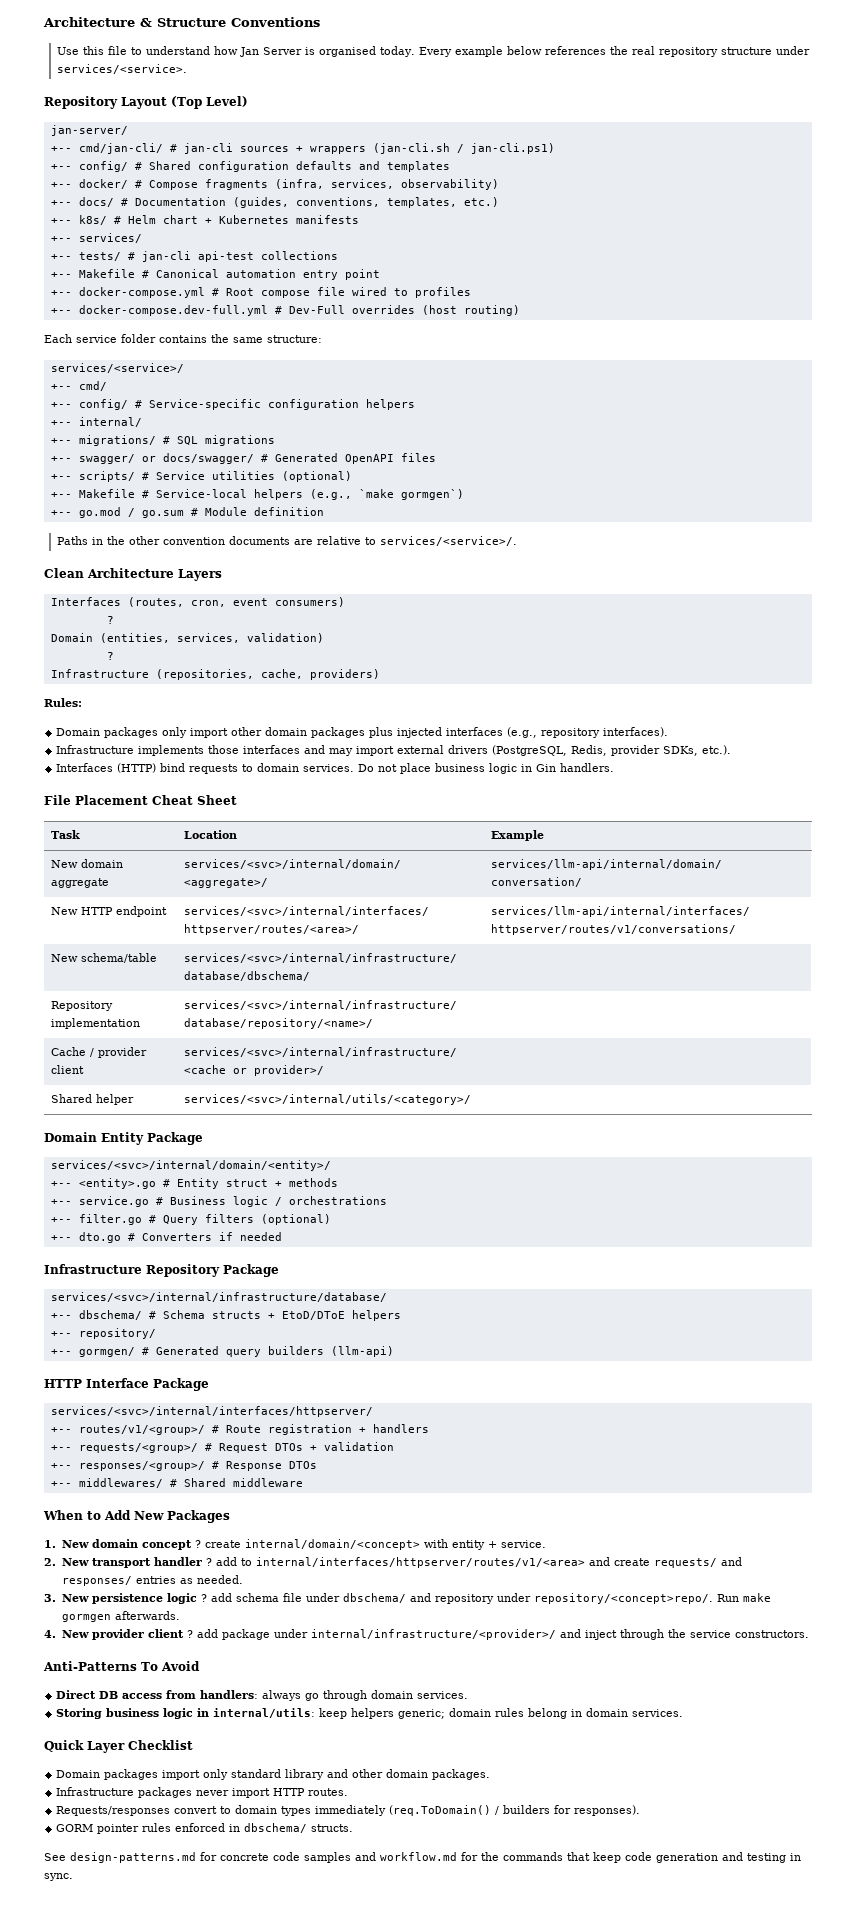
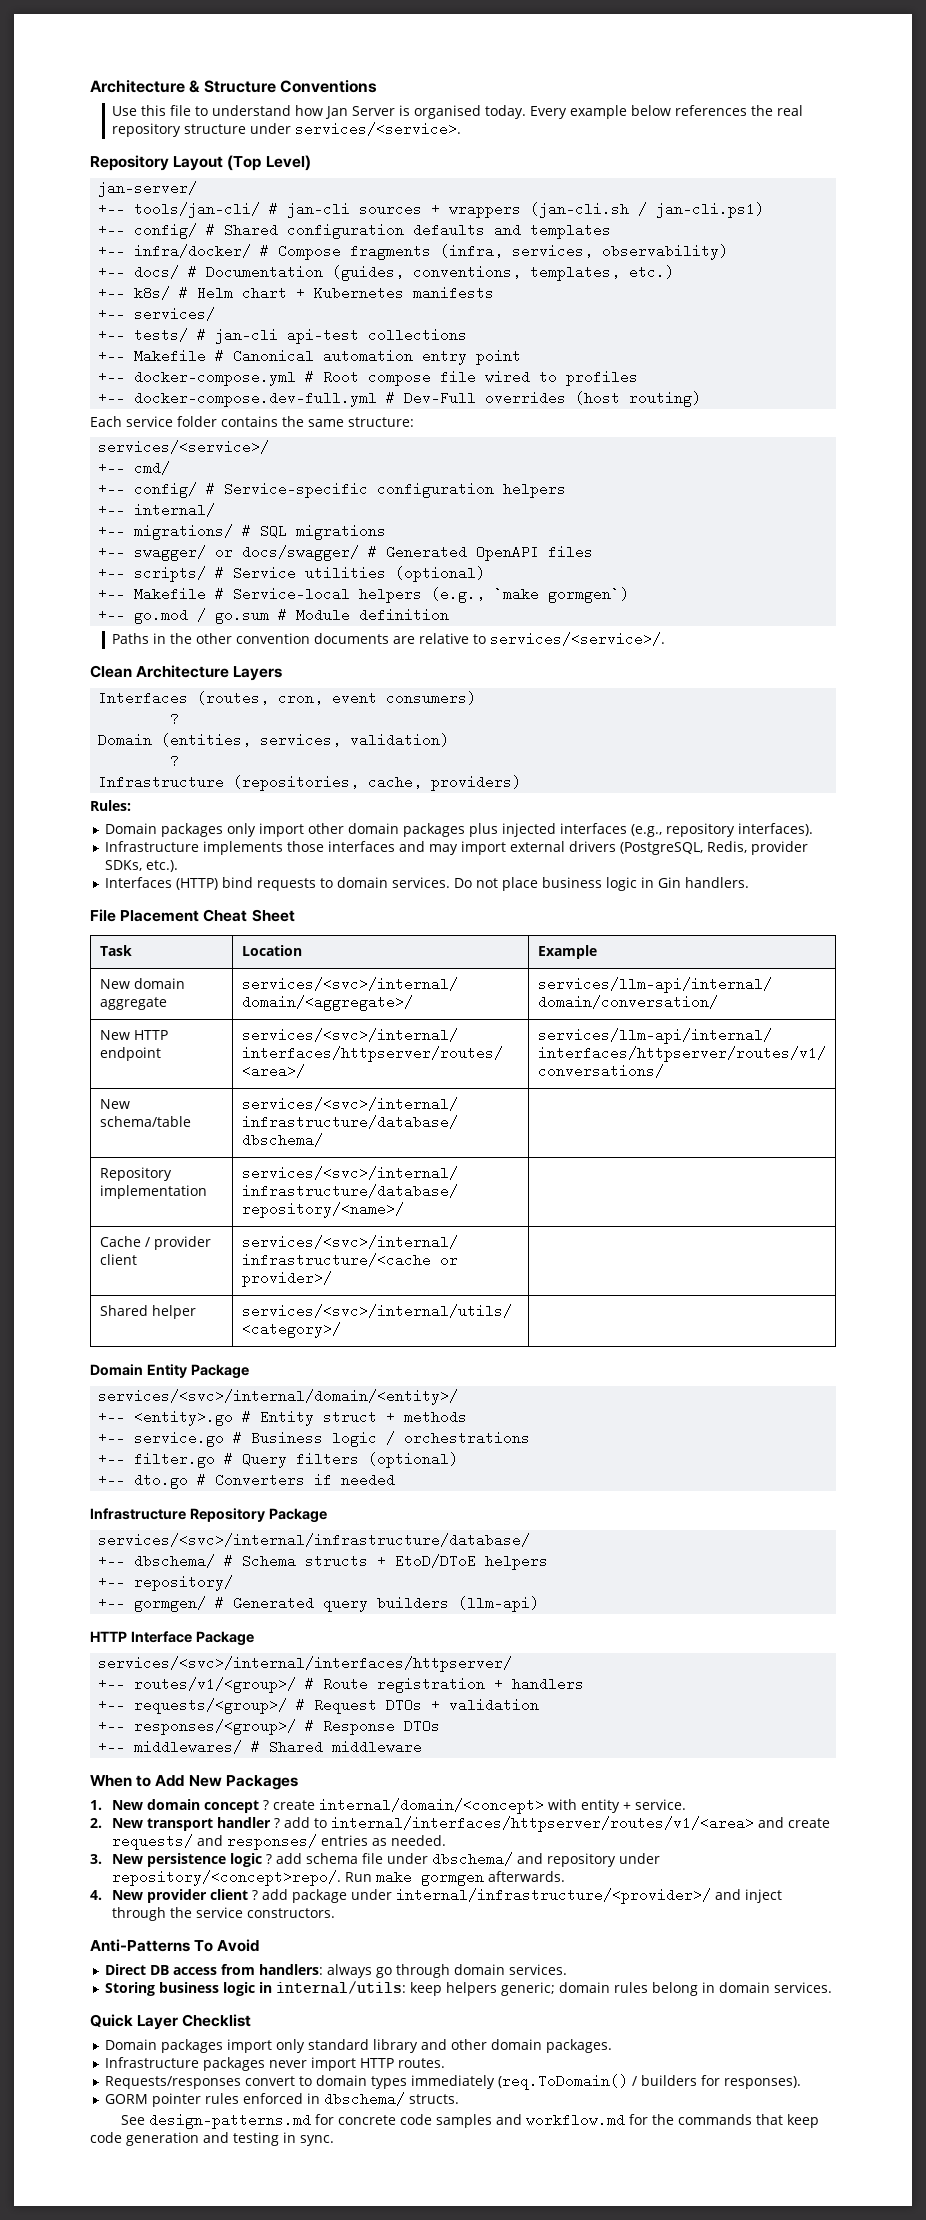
[78,143,163,154] cmd/jan-cli/ -> [134,202,261,218] tools/jan-cli/
[78,179,128,189] docker/ -> [134,244,252,258] infra/docker/

